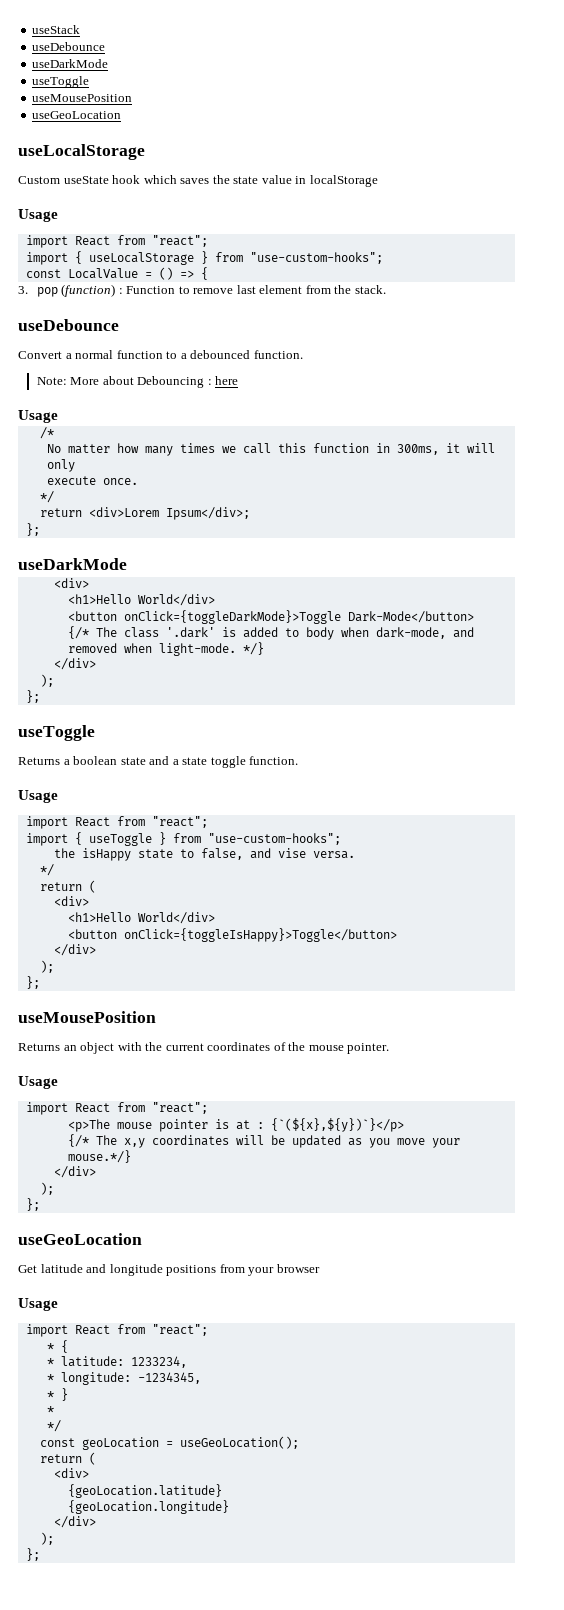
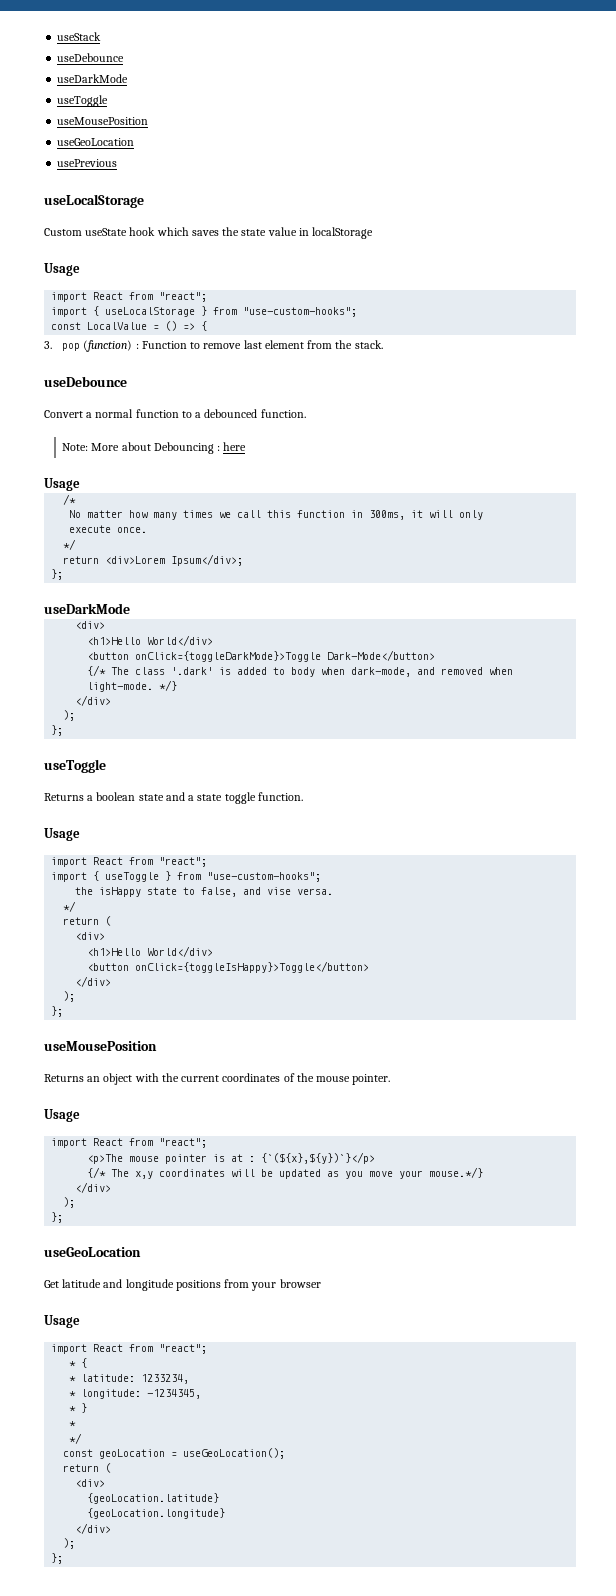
(122, 115) none -> [57,159,118,167] // usePrevious

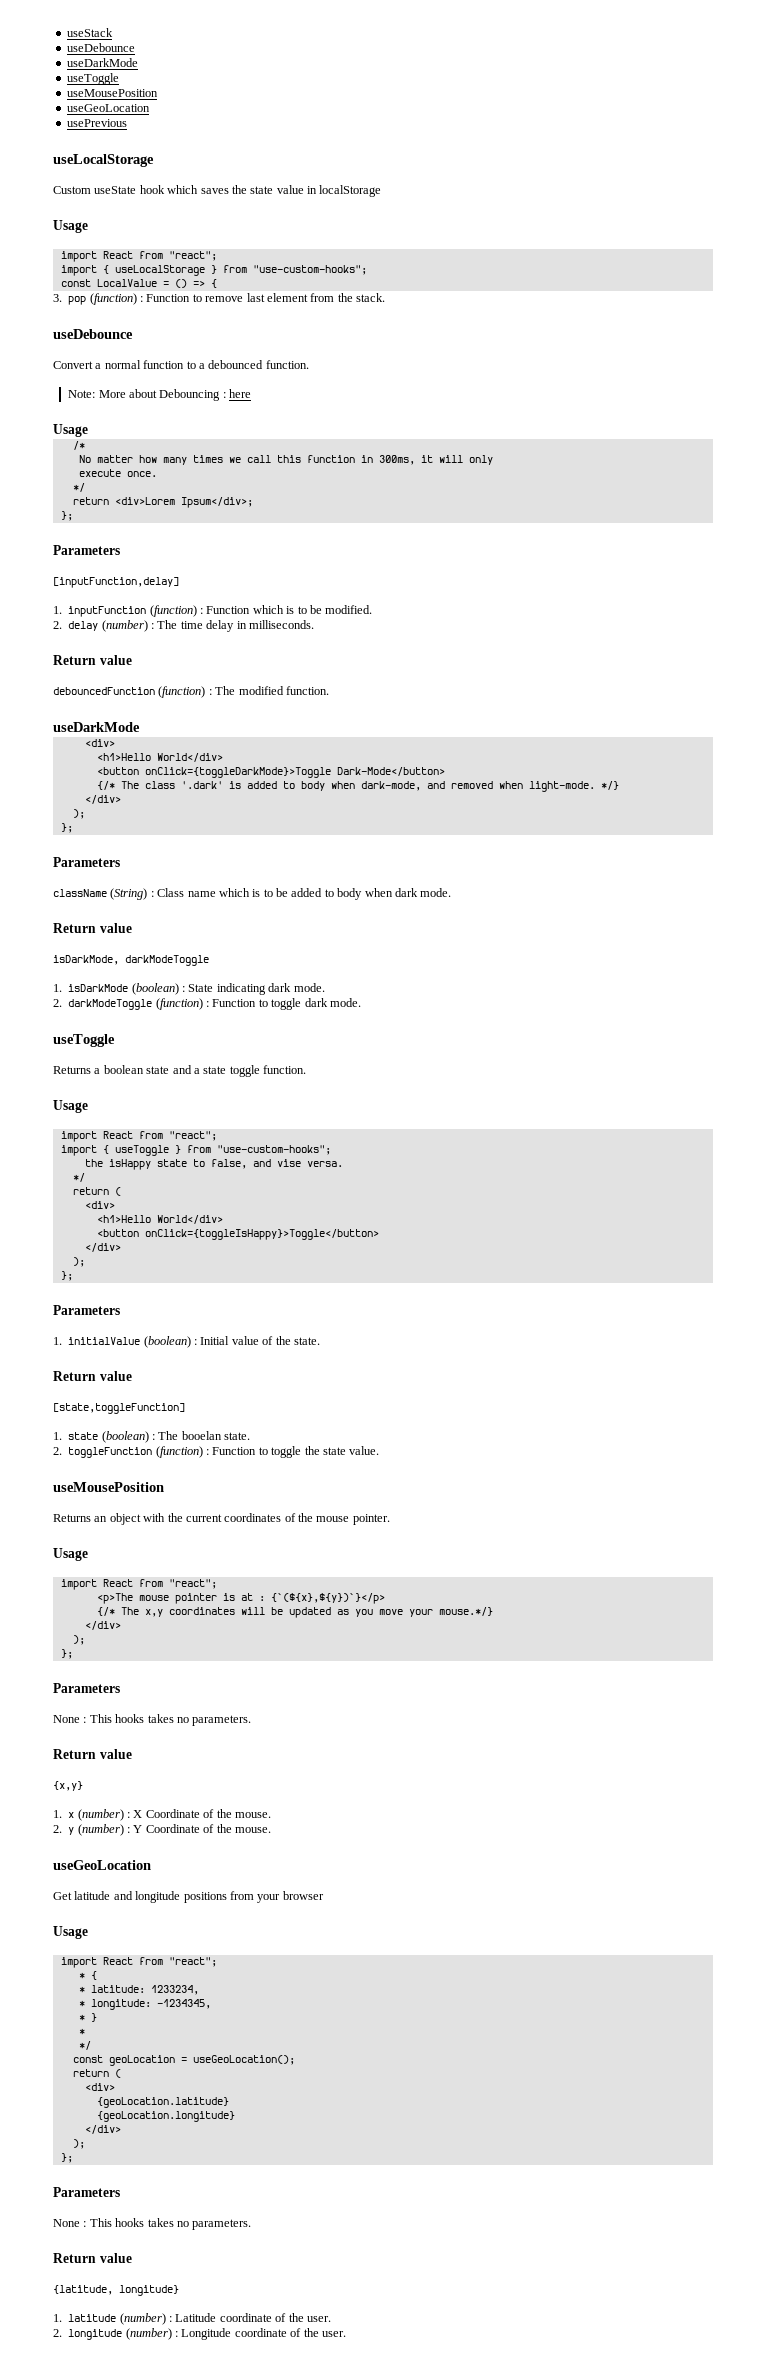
(64, 574) none -> [53,545,120,555] [53,577,179,588] [53,605,373,617] [53,620,314,632] [53,655,132,665] [53,686,329,698] // Parameters // [inputFunction,delay] // 1. inputFunction (function) : Function which is to be modified. // 2. delay (number) : The time delay in milliseconds. // Return value // debouncedFunction (function) : The modified function.
(64, 730) none -> [53,857,120,867] [53,888,452,900] [53,923,132,933] [53,955,209,966] [53,983,325,995] [53,998,361,1010] // Parameters // className (String) : Class name which is to be added to body when dark mode. // Return value // isDarkMode, darkModeToggle // 1. isDarkMode (boolean) : State indicating dark mode. // 2. darkModeToggle (function) : Function to toggle dark mode.
(64, 1011) none -> [53,1305,120,1315] [53,1336,320,1348] [53,1371,132,1381] [53,1403,185,1414] [53,1431,251,1443] [53,1446,380,1458] // Parameters // 1. initialValue (boolean) : Initial value of the state. // Return value // [state,toggleFunction] // 1. state (boolean) : The booelan state. // 2. toggleFunction (function) : Function to toggle the state value.
(64, 1217) none -> [53,1683,120,1693] [53,1714,252,1726] [53,1749,132,1759] [53,1781,83,1791] [53,1809,271,1821] [53,1824,271,1836] // Parameters // None : This hooks takes no parameters. // Return value // {x,y} // 1. x (number) : X Coordinate of the mouse. // 2. y (number) : Y Coordinate of the mouse.
(64, 1558) none -> [53,2187,120,2197] [53,2218,252,2230] [53,2253,132,2263] [53,2285,179,2296] [53,2313,331,2325] [53,2328,346,2340] // Parameters // None : This hooks takes no parameters. // Return value // {latitude, longitude} // 1. latitude (number) : Latitude coordinate of the user. // 2. longitude (number) : Longitude coordinate of the user.

